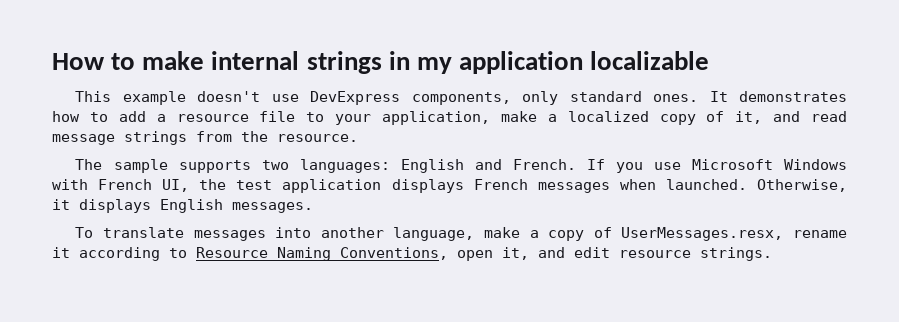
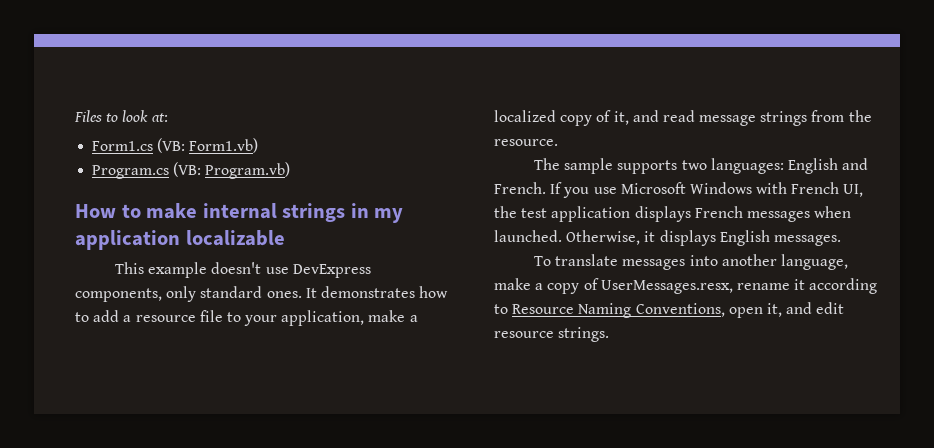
(52, 61) none -> [74,110,168,122] [92,138,259,153] [92,162,291,179] Files to look at: // Form1.cs (VB: Form1.vb) // Program.cs (VB: Program.vb) //

